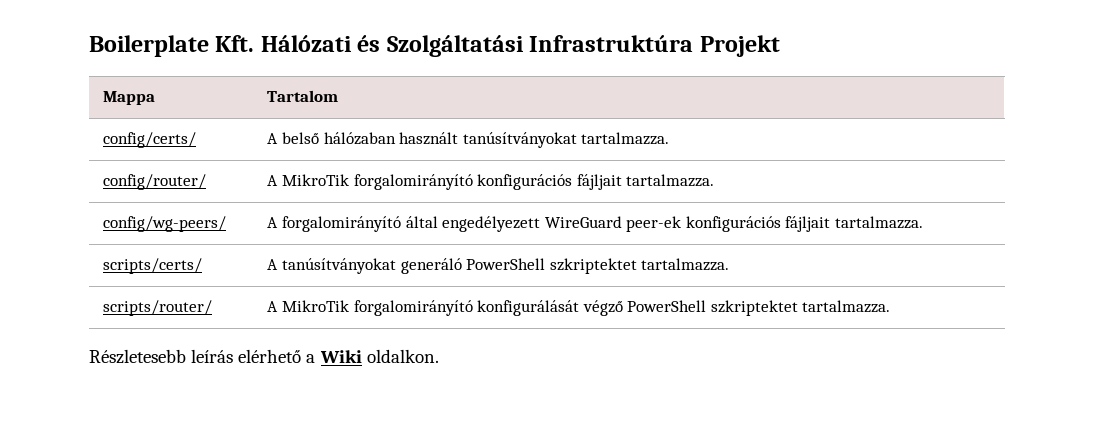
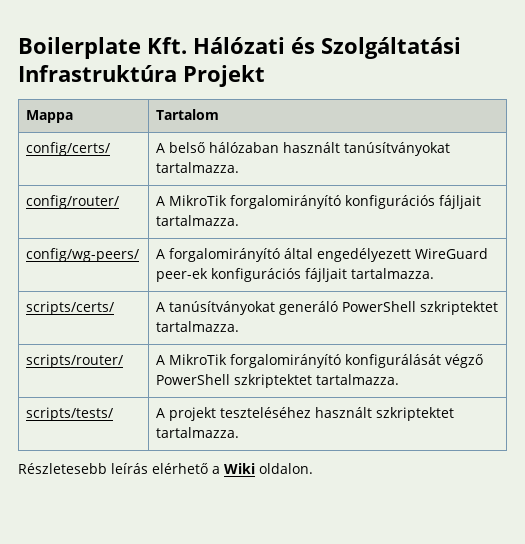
(891, 306) none -> [26,407,114,421] [156,407,455,421] [156,427,240,438] // scripts/tests/ | A projekt teszteléséhez használt szkriptektet tartalmazza.
[366,349,439,363] oldalkon. -> [259,463,313,474] oldalon.

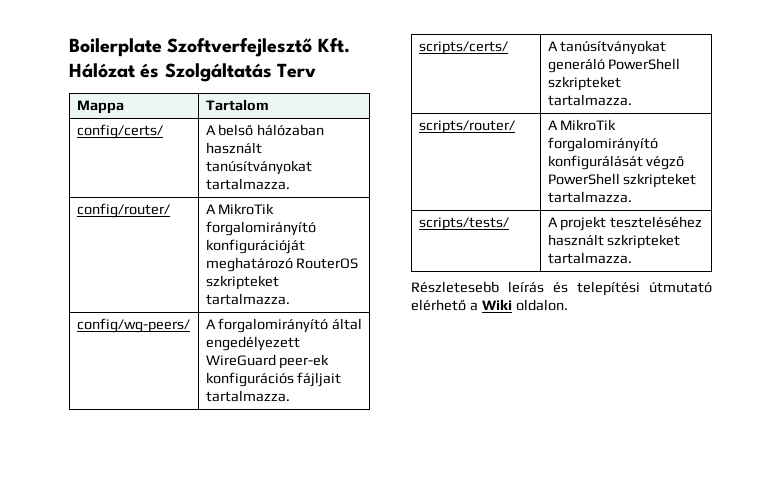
[147,37,461,59] [18,65,265,87] Kft. Hálózati és Szolgáltatási Infrastruktúra Projekt -> [167,38,350,57] [69,63,317,82] Szoftverfejlesztő Kft. Hálózat és Szolgáltatás Terv
[345,195,482,209] konfigurációs fájljait -> [205,239,305,254] [205,257,359,272] [205,275,279,290] konfigurációját meghatározó RouterOS szkripteket
[420,301,499,315] szkriptektet -> [547,76,621,91] szkripteket
[234,374,313,388] szkriptektet -> [623,173,697,188] szkripteket
[376,407,455,421] szkriptektet -> [607,234,681,249] szkripteket
(148, 468) none -> [553,281,712,296] és telepítési útmutató

